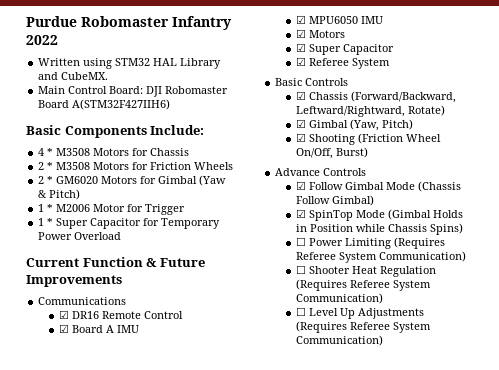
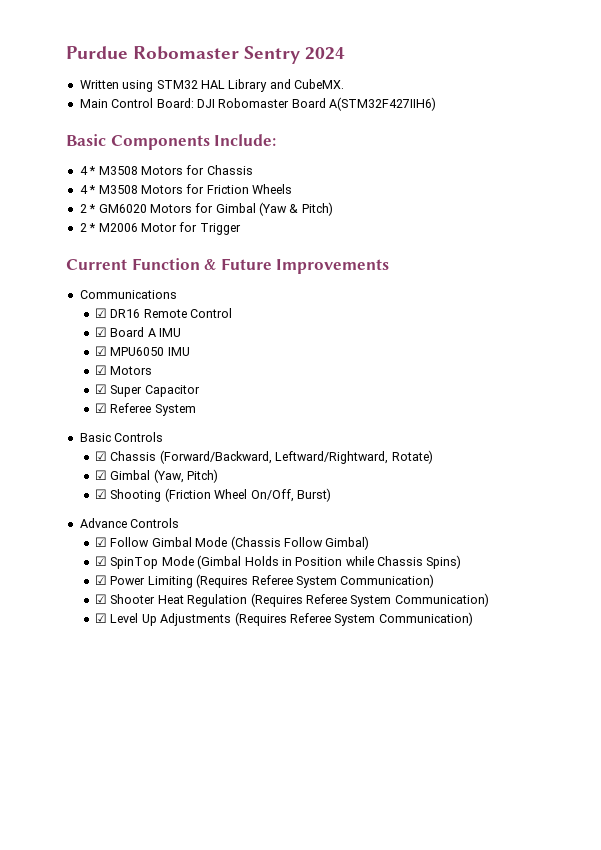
[172,16,232,30] [26,35,58,45] Infantry 2022 -> [244,46,346,64] Sentry 2024
[38,162,45,170] 2 -> [79,185,88,194] 4
[38,204,45,212] 1 -> [79,223,87,232] 2
[38,218,221,229] [38,232,122,240] // 1 * Super Capacitor for Temporary Power Overload -> (241, 229) none
[295,237,306,246] ☐ -> [95,575,108,585] ☑
[295,265,306,274] ☐ -> [95,594,108,604] ☑
[295,307,306,316] ☐ -> [95,613,108,623] ☑

